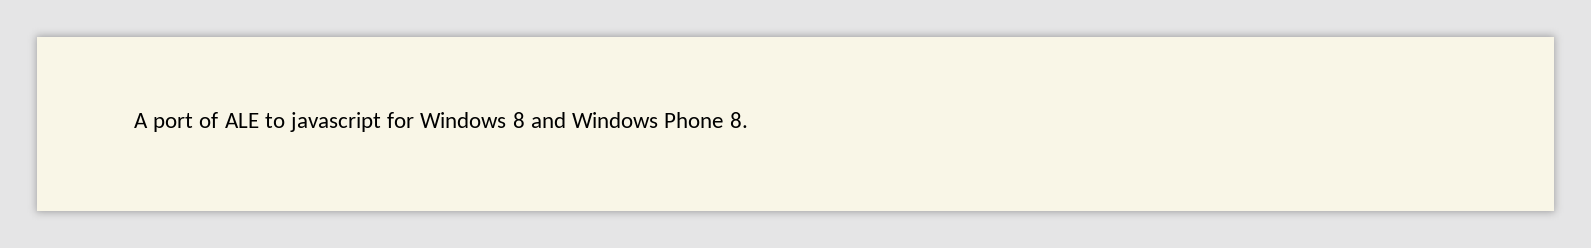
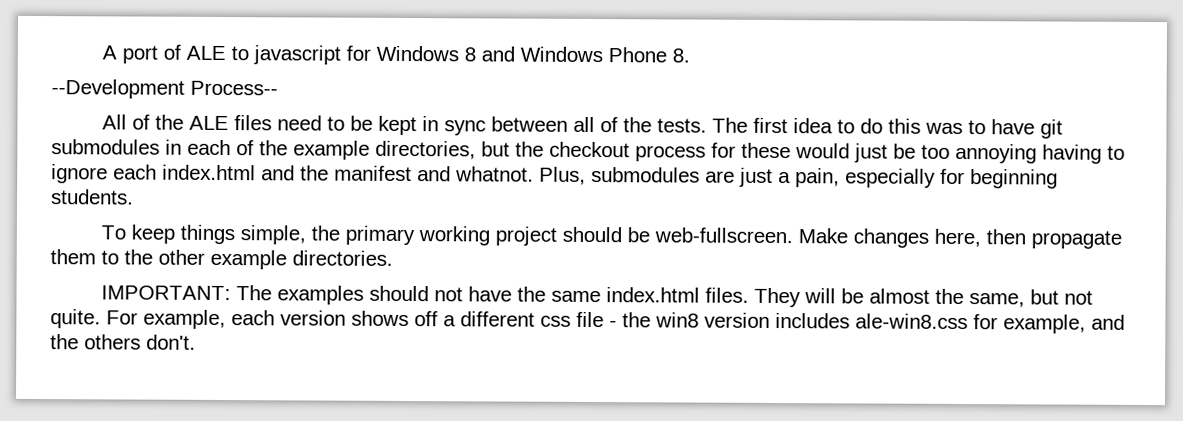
(748, 120) none -> [51,79,278,99] [101,114,1063,139] [51,139,1125,164] [51,164,1058,189] [51,189,134,205] [100,224,1122,249] [50,249,393,270] [100,285,1093,308] [50,309,1125,334] [50,334,196,350] // --Development Process-- // All of the ALE files need to be kept in sync between all of the tests. The first idea to do this was to have git submodules in each of the example directories, but the checkout process for these would just be too annoying having to ignore each index.html and the manifest and whatnot. Plus, submodules are just a pain, especially for beginning students. // To keep things simple, the primary working project should be web-fullscreen. Make changes here, then propagate them to the other example directories. // IMPORTANT: The examples should not have the same index.html files. They will be almost the same, but not quite. For example, each version shows off a different css file - the win8 version includes ale-win8.css for example, and the others don't.

